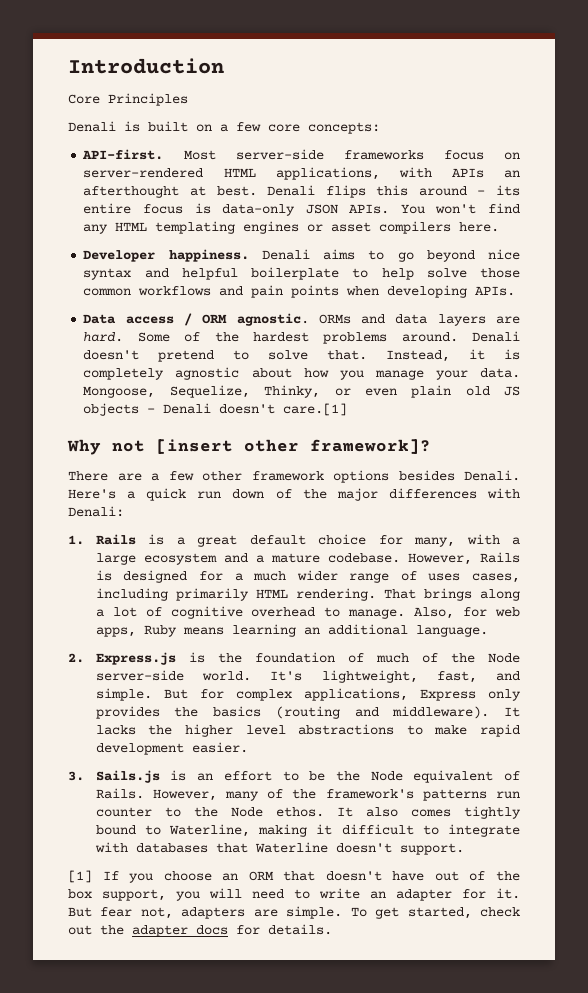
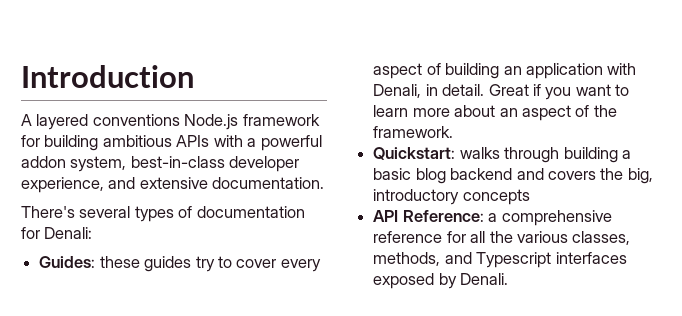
[68,93,188,106] [68,121,380,134] [82,149,520,160] [83,167,520,180] [83,185,520,198] [83,203,520,216] [83,221,500,234] [83,249,521,262] [83,267,521,280] [83,285,516,298] [83,313,520,326] [83,331,520,344] [83,349,520,362] [83,367,520,380] [83,385,520,398] [83,403,348,416] [67,439,431,455] [68,470,520,483] [68,488,520,501] [68,506,124,517] [68,534,520,547] [95,552,520,565] [95,570,520,583] [95,588,520,601] [95,606,520,619] [95,624,488,637] [68,652,520,665] [95,670,520,683] [95,688,521,701] [95,706,520,719] [95,724,520,737] [95,742,248,755] [68,770,520,783] [95,788,520,801] [95,806,521,819] [95,824,520,837] [94,842,464,855] [68,870,520,883] [68,888,520,901] [68,906,520,919] [68,924,332,937] Core Principles // Denali is built on a few core concepts: // API-first. Most server-side frameworks focus on server-rendered HTML applications, with APIs an afterthought at best. Denali flips this around - its entire focus is data-only JSON APIs. You won't find any HTML templating engines or asset compilers here. // Developer happiness. Denali aims to go beyond nice syntax and helpful boilerplate to help solve those common workflows and pain points when developing APIs. // Data access / ORM agnostic. ORMs and data layers are hard. Some of the hardest problems around. Denali doesn't pretend to solve that. Instead, it is completely agnostic about how you manage your data. Mongoose, Sequelize, Thinky, or even plain old JS objects - Denali doesn't care.[1] // Why not [insert other framework]? // There are a few other framework options besides Denali. Here's a quick run down of the major differences with Denali: // 1. Rails is a great default choice for many, with a large ecosystem and a mature codebase. However, Rails is designed for a much wider range of uses cases, including primarily HTML rendering. That brings along a lot of cognitive overhead to manage. Also, for web apps, Ruby means learning an additional language. // 2. Express.js is the foundation of much of the Node server-side world. It's lightweight, fast, and simple. But for complex applications, Express only provides the basics (routing and middleware). It lacks the higher level abstractions to make rapid development easier. // 3. Sails.js is an effort to be the Node equivalent of Rails. However, many of the framework's patterns run counter to the Node ethos. It also comes tightly bound to Waterline, making it difficult to integrate with databases that Waterline doesn't support. // [1] If you choose an ORM that doesn't have out of the box support, you will need to write an adapter for it. But fear not, adapters are simple. To get started, check out the adapter docs for details. -> [21,114,320,130] [21,135,322,151] [21,156,300,172] [21,177,325,193] [21,206,305,222] [21,227,93,239] [39,256,321,272] [373,63,637,79] [373,84,630,100] [373,105,617,121] [373,126,454,138] [373,147,631,163] [373,168,653,184] [373,189,530,205] [373,210,612,226] [373,231,631,245] [373,252,627,268] [373,273,509,289] A layered conventions Node.js framework for building ambitious APIs with a powerful addon system, best-in-class developer experience, and extensive documentation. // There's several types of documentation for Denali: // Guides: these guides try to cover every aspect of building an application with Denali, in detail. Great if you want to learn more about an aspect of the framework. // Quickstart: walks through building a basic blog backend and covers the big, introductory concepts // API Reference: a comprehensive reference for all the various classes, methods, and Typescript interfaces exposed by Denali.

